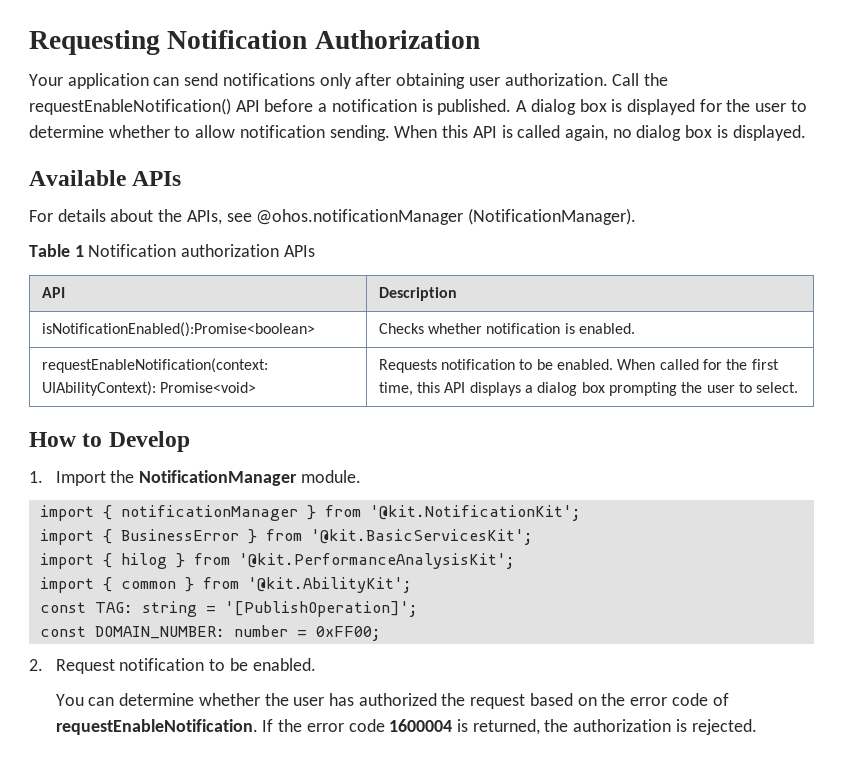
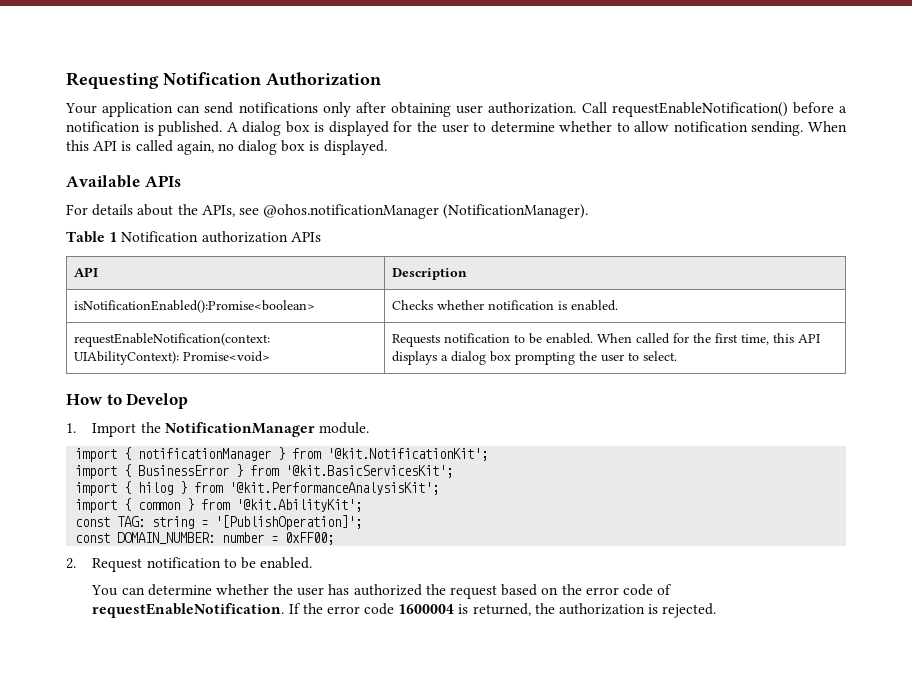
[643,73,668,86] [29,98,260,115] the requestEnableNotification() API -> [611,102,788,117] requestEnableNotification()

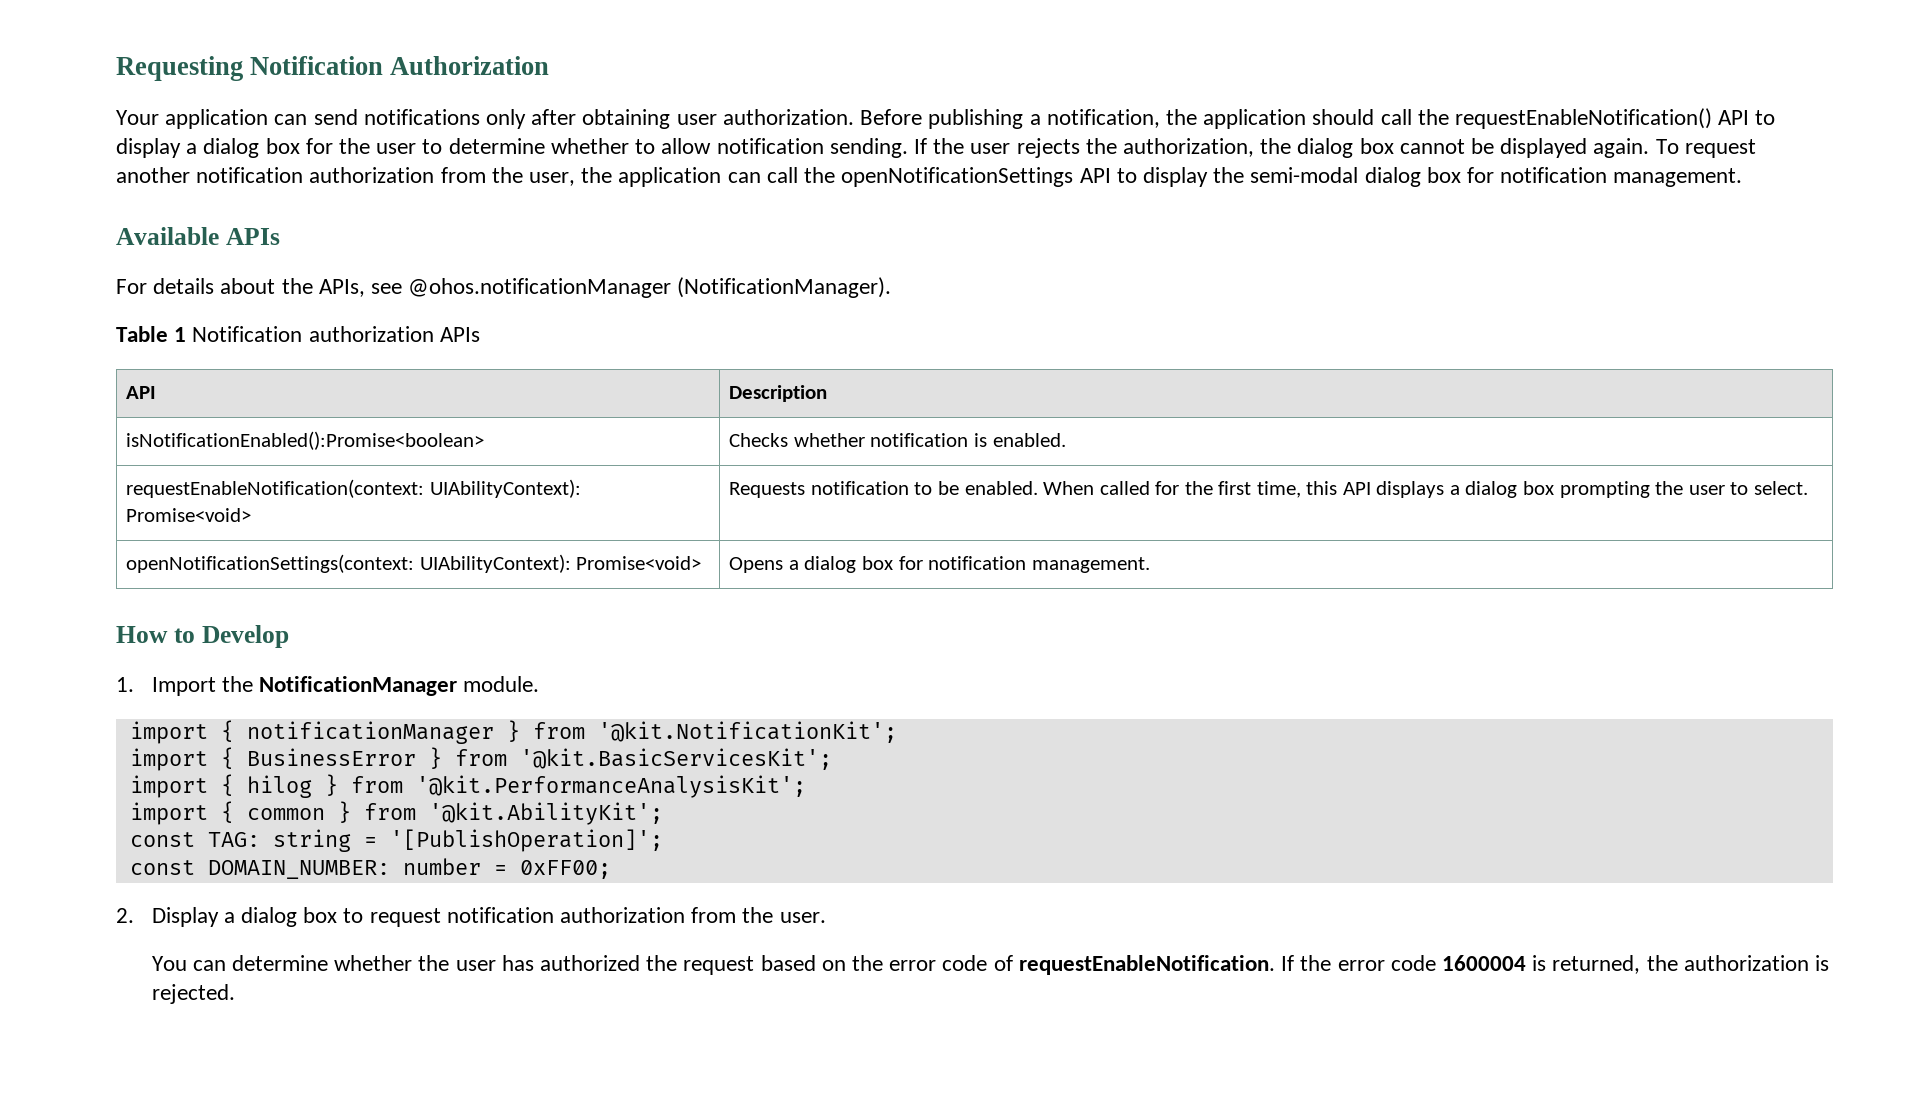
[581,102,847,117] [66,121,389,136] Call requestEnableNotification() before a notification is published. A dialog box is displayed -> [860,108,1776,129] [116,138,300,158] Before publishing a notification, the application should call the requestEnableNotification() API to display a dialog box
[807,121,847,132] [66,140,387,155] When this API is called again, no dialog box is displayed. -> [913,138,1756,158] [116,167,1743,187] If the user rejects the authorization, the dialog box cannot be displayed again. To request another notification authorization from the user, the application can call the openNotificationSettings API to display the semi-modal dialog box for notification management.
(678, 356) none -> [126,554,702,573] [729,556,1150,573] // openNotificationSettings(context: UIAbilityContext): Promise<void> | Opens a dialog box for notification management.
[92,557,313,572] Request notification to be enabled. -> [151,907,826,927] Display a dialog box to request notification authorization from the user.

